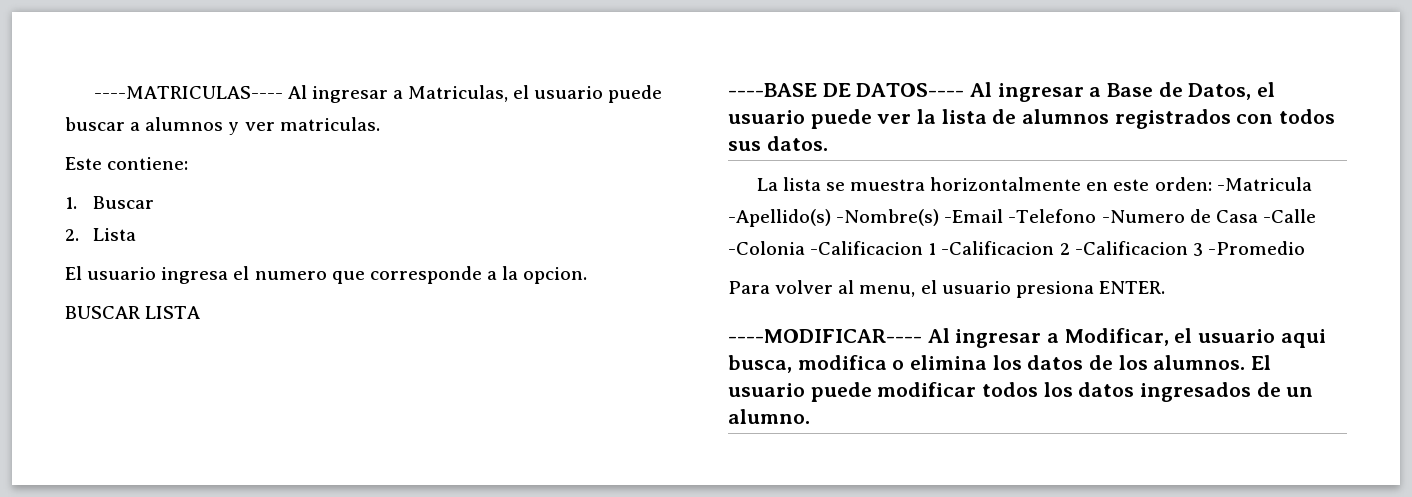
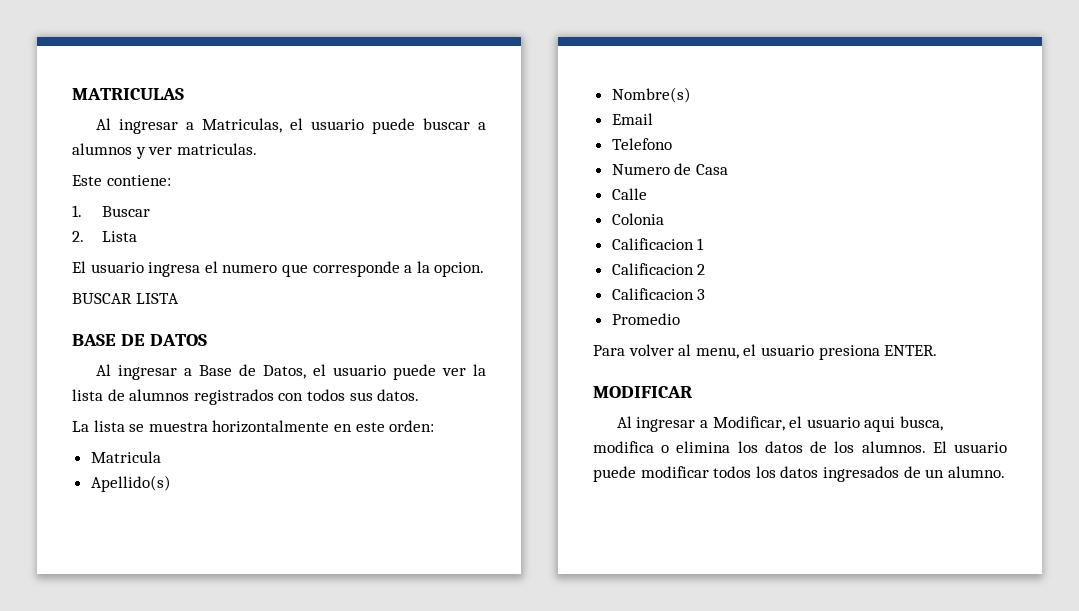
[93,86,283,99] ----MATRICULAS---- -> [72,88,184,100] MATRICULAS //
[728,83,965,97] ----BASE DE DATOS---- -> [72,334,207,346] BASE DE DATOS //
[1216,177,1312,191] [728,209,1185,227] -Matricula -Apellido(s) -Nombre(s) -Email -Telefono -Numero -> [90,451,161,463] [90,475,171,492] [611,87,691,103] [611,113,653,125] [611,138,672,150] [611,164,670,175] // Matricula // Apellido(s) // Nombre(s) // Email // Telefono // Numero
[1262,209,1316,223] [728,241,924,255] -Calle -Colonia -Calificacion -> [611,188,647,200] [611,213,664,225] [611,238,694,250] // Calle // Colonia // Calificacion
[941,241,1055,255] -Calificacion -> [611,263,694,275] // Calificacion
[1074,241,1188,255] -Calificacion -> [611,288,694,300] // Calificacion
[1207,241,1305,255] -Promedio -> [611,313,680,325] // Promedio
[728,329,922,343] ----MODIFICAR---- -> [593,386,692,398] MODIFICAR //

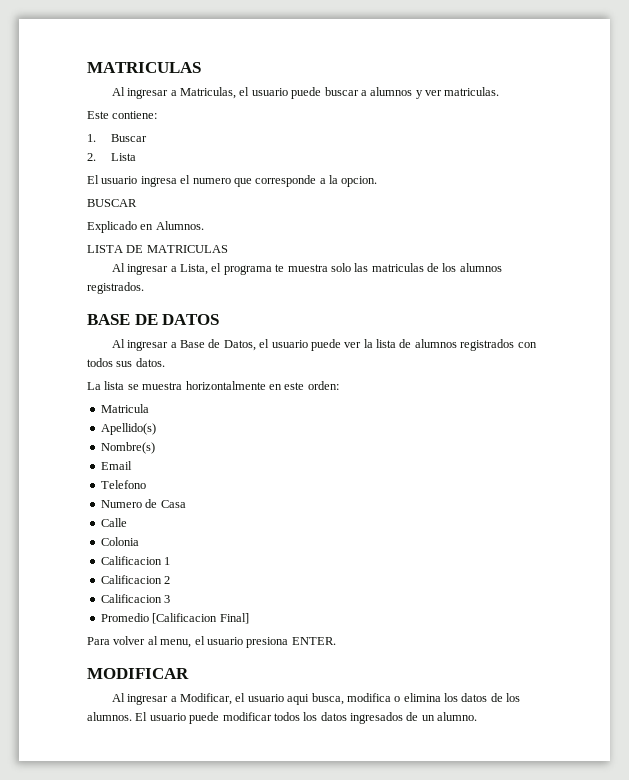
[135,293,179,304] LISTA -> [87,221,204,233] [87,245,228,253] [111,263,502,275] [87,282,144,294] // Explicado en Alumnos. // LISTA DE MATRICULAS // Al ingresar a Lista, el programa te muestra solo las matriculas de los alumnos registrados.
(680, 319) none -> [152,613,249,624] [Calificacion Final]

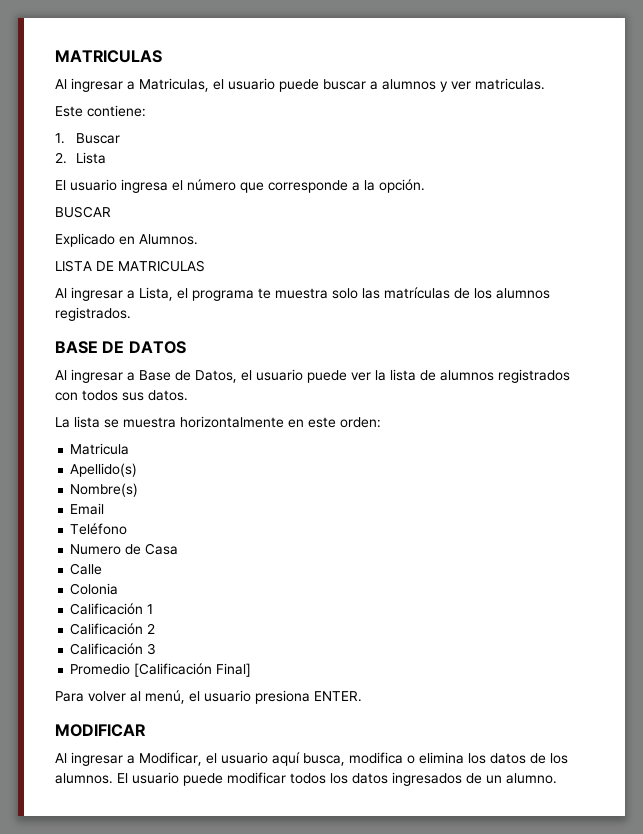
[192,178,231,184] numero -> [187,179,236,191] número
[341,176,378,187] opcion. -> [379,179,425,193] opción.
[371,263,424,272] matriculas -> [384,287,450,299] matrículas
[100,480,146,489] Telefono -> [70,523,128,535] Teléfono
[100,556,162,565] Calificacion -> [70,603,144,615] Calificación
[100,575,162,584] Calificacion -> [70,623,144,635] Calificación
[100,594,162,603] Calificacion -> [70,643,144,655] Calificación
[152,613,218,624] [Calificacion -> [134,663,213,677] [Calificación
[160,639,192,648] menu, -> [145,690,185,704] menú,
[287,694,310,705] aqui -> [272,752,300,766] aquí

